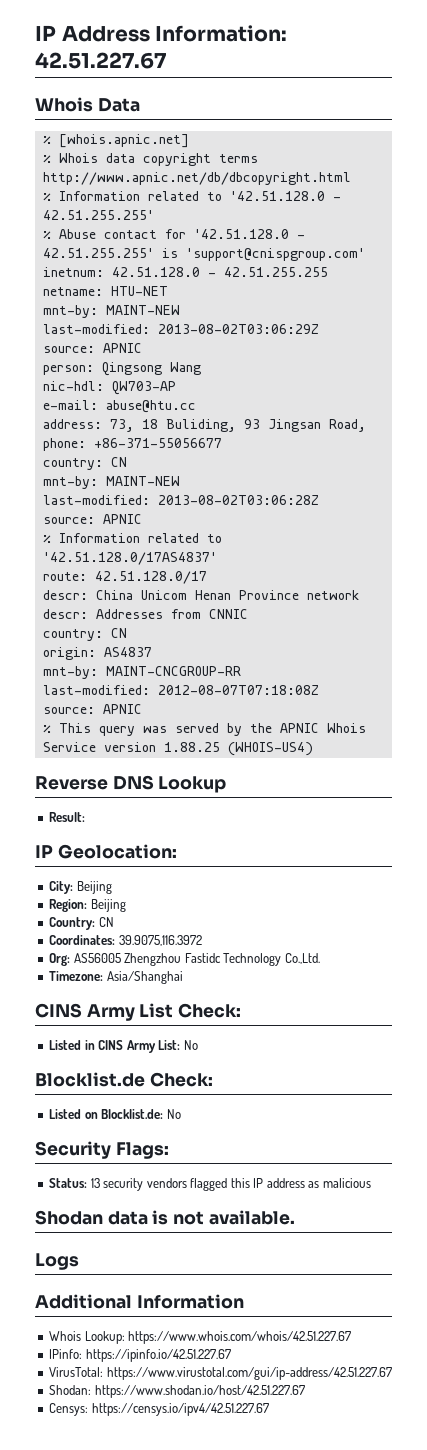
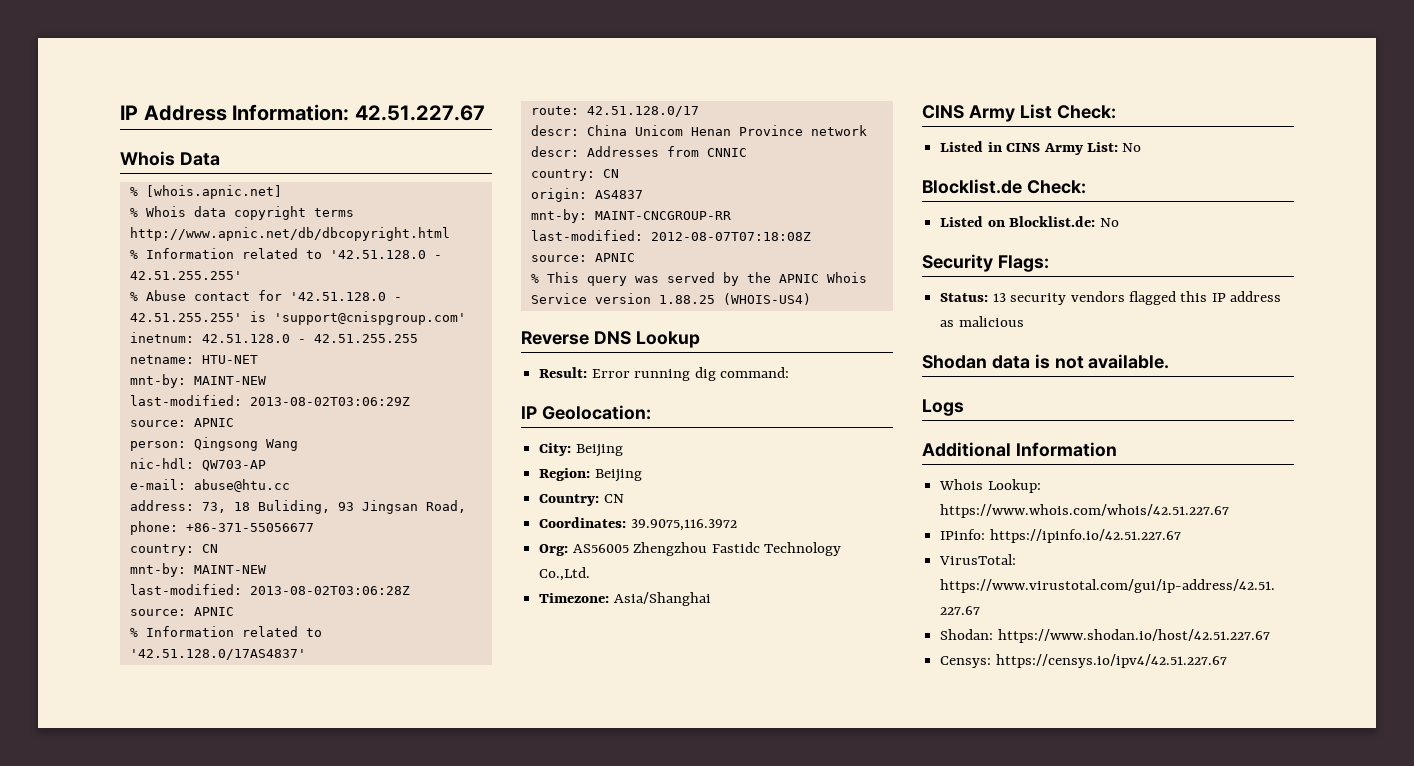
(86, 817) none -> [591,367,789,381] Error running dig command:

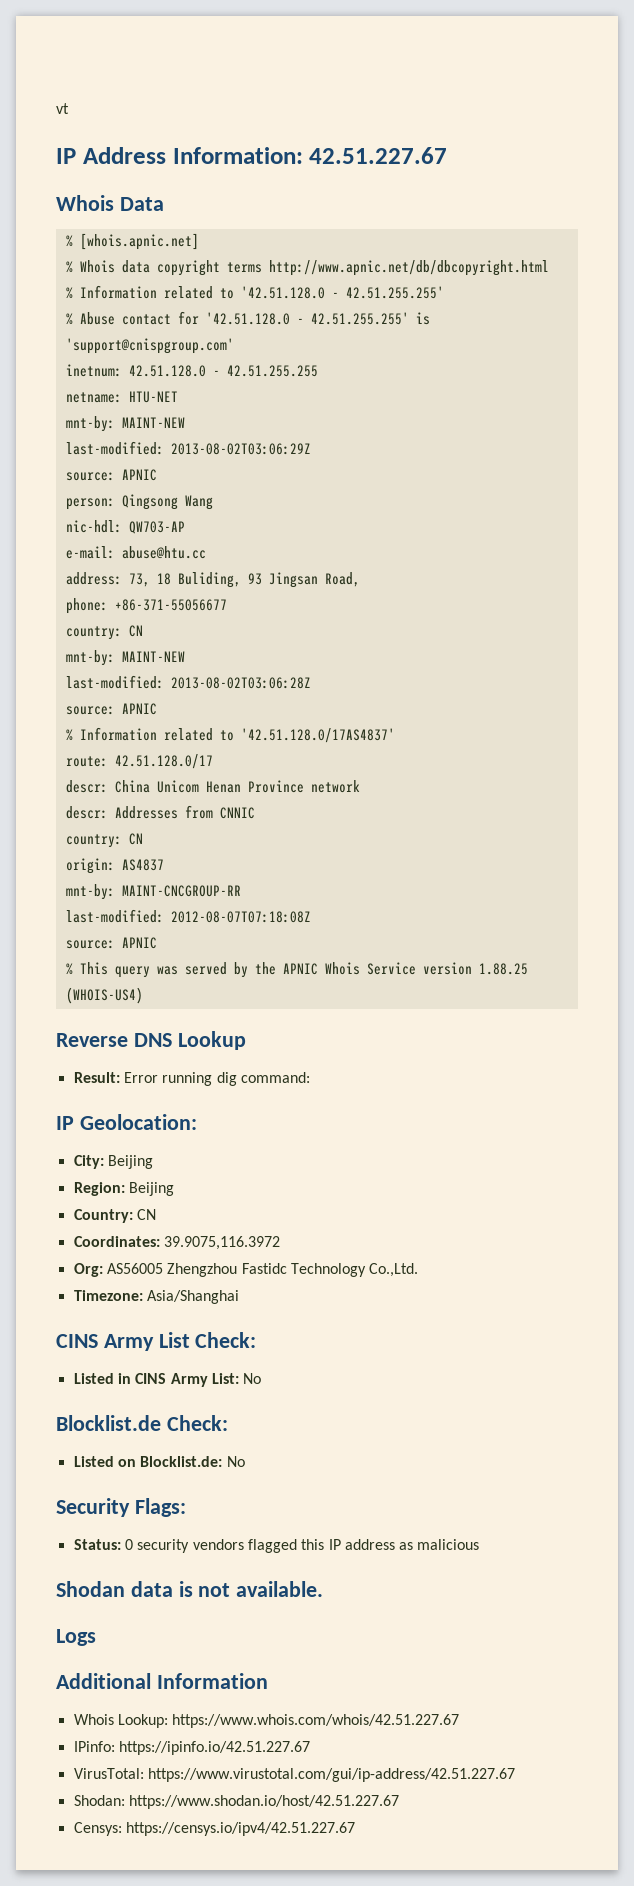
(120, 112) none -> [56,103,69,114] vt //
[992,293,1006,302] 13 -> [124,1539,133,1550] 0

